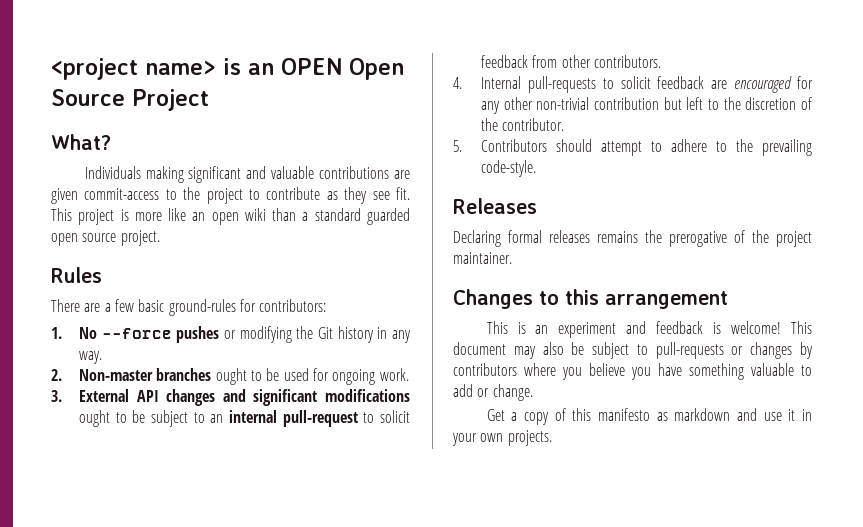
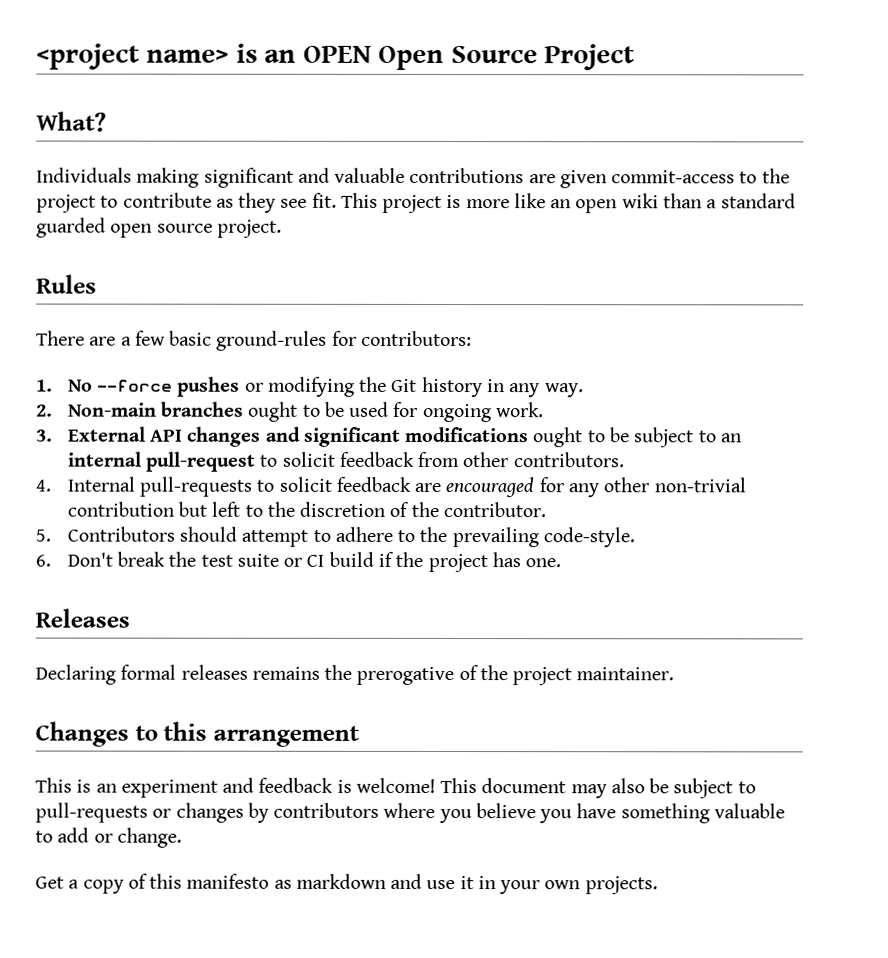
[78,369,153,381] Non-master -> [67,402,157,417] Non-main
(536, 168) none -> [35,551,562,573] // 6. Don't break the test suite or CI build if the project has one.

